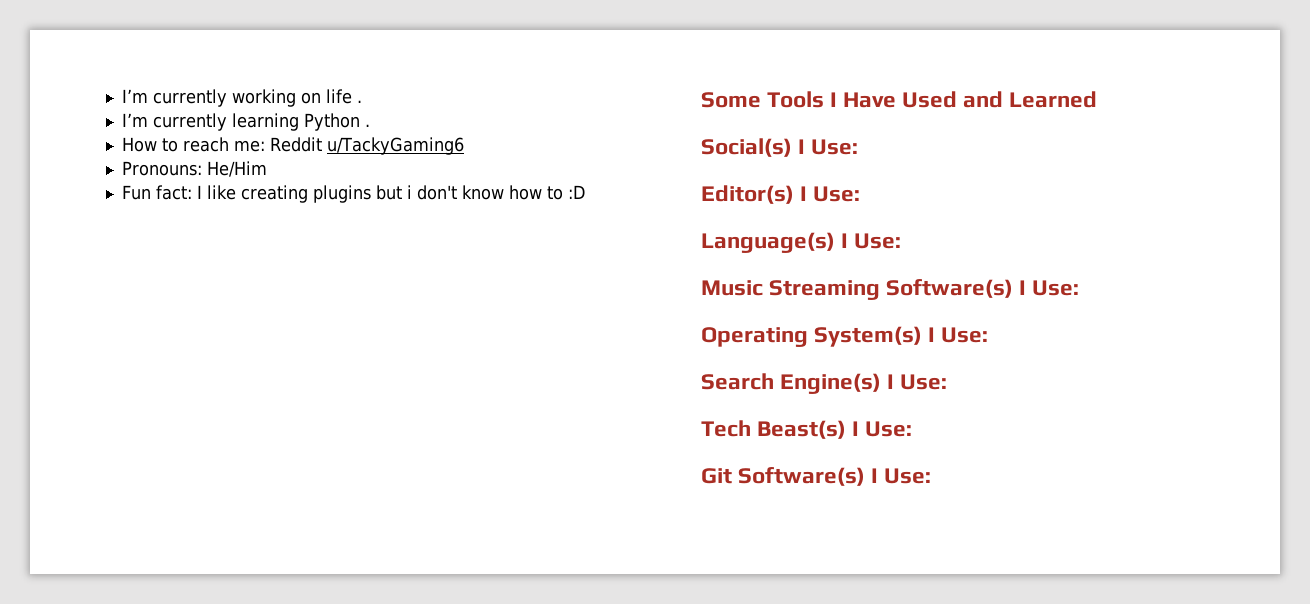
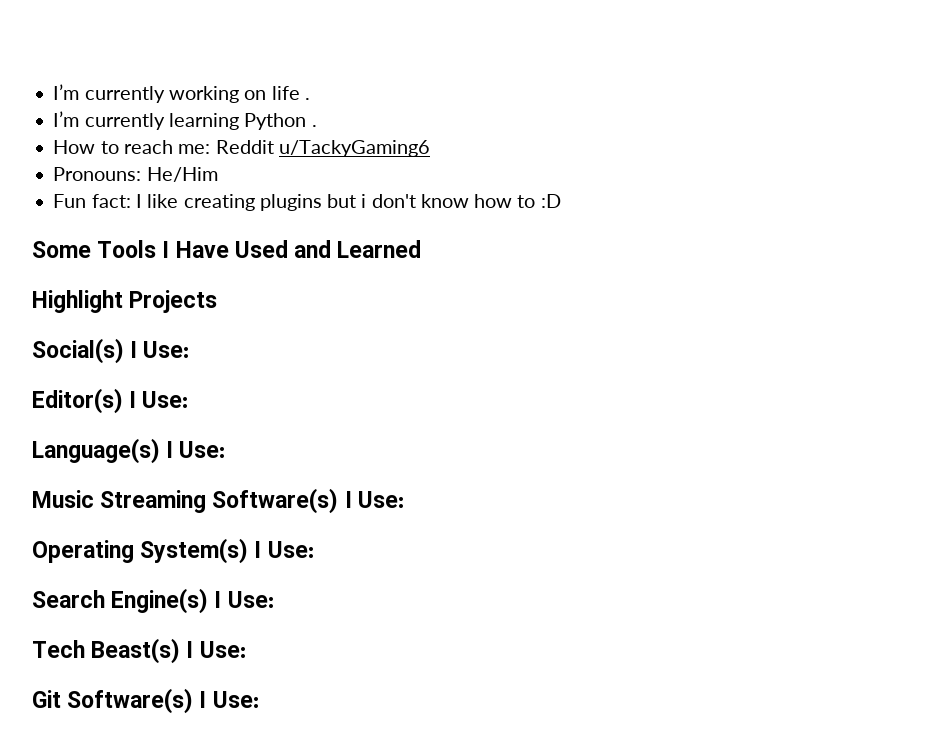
(1098, 99) none -> [32,290,218,313] // Highlight Projects

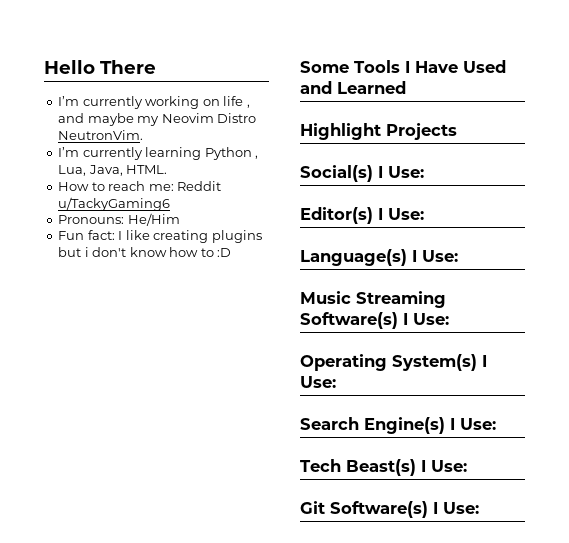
(53, 92) none -> [44,60,156,74] Hello There //
[304,98,310,100] . -> [246,104,250,108] [58,113,257,126] [58,130,144,140] , and maybe my Neovim Distro NeutronVim.
[311,125,317,127] . -> [255,155,259,159] [58,165,168,176] , Lua, Java, HTML.

